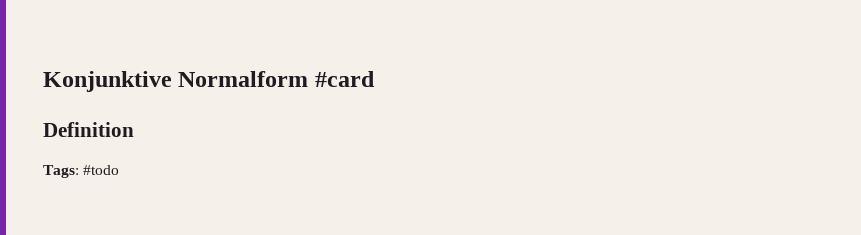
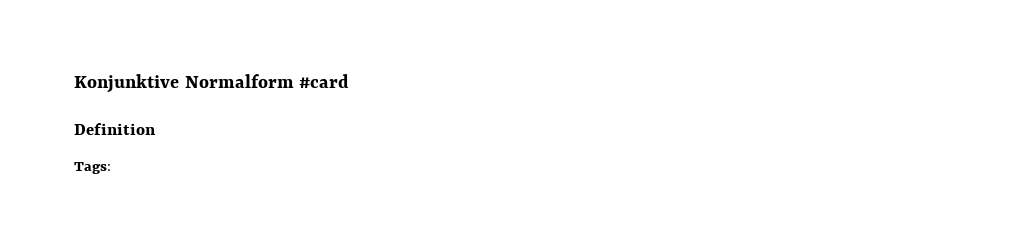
[83,165,120,175] #todo -> (111, 168) none

